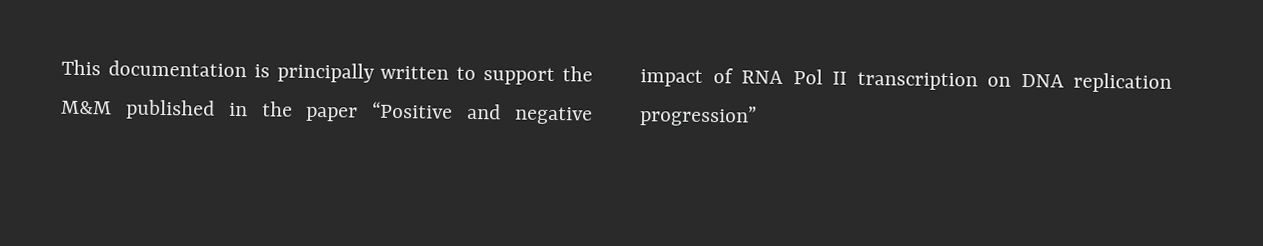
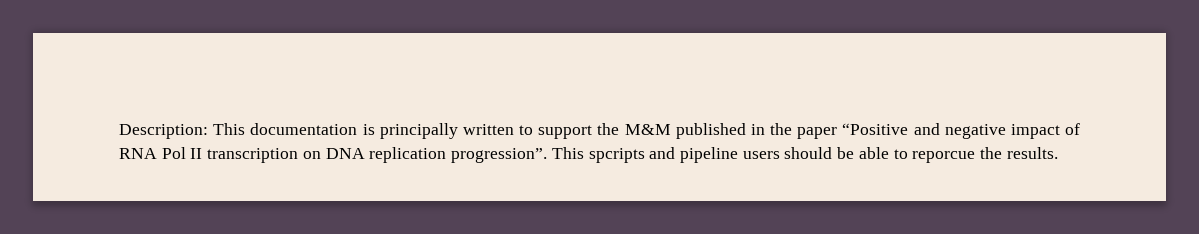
(61, 67) none -> [119,124,208,139] Description:
[639,105,757,127] progression” -> [451,147,1058,163] progression”. This spcripts and pipeline users should be able to reporcue the results.

